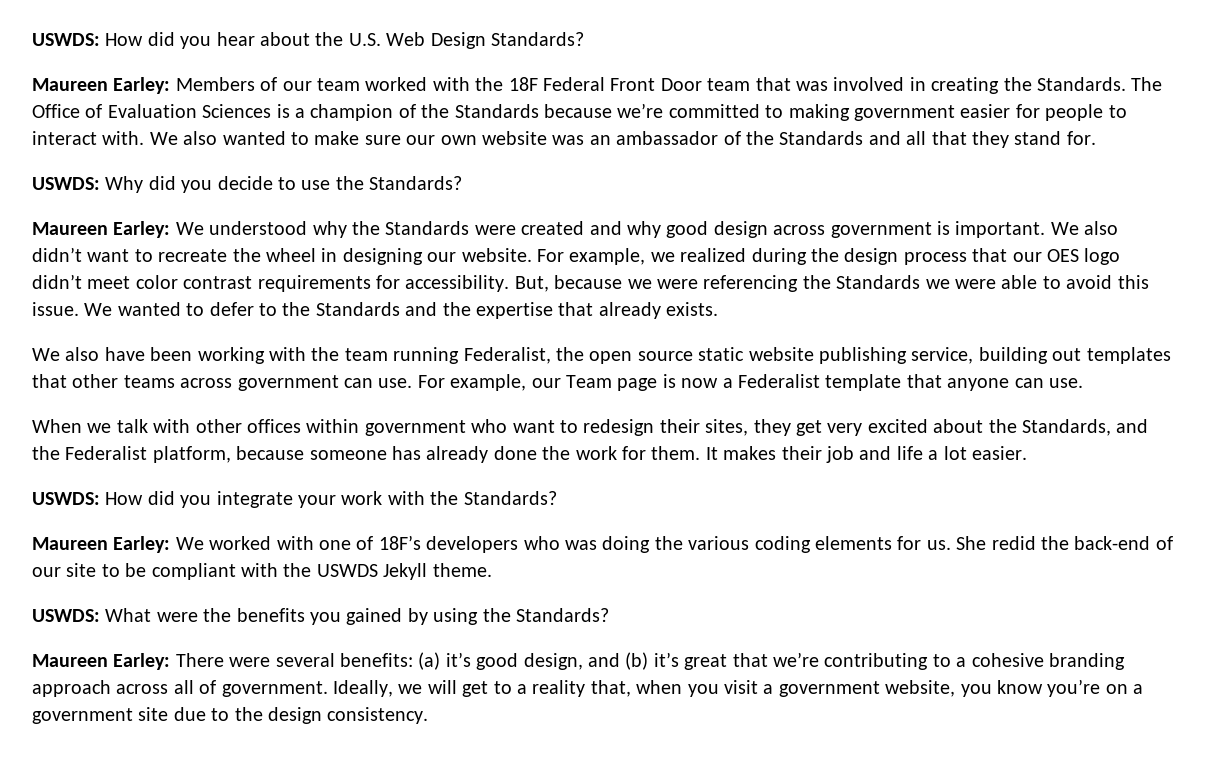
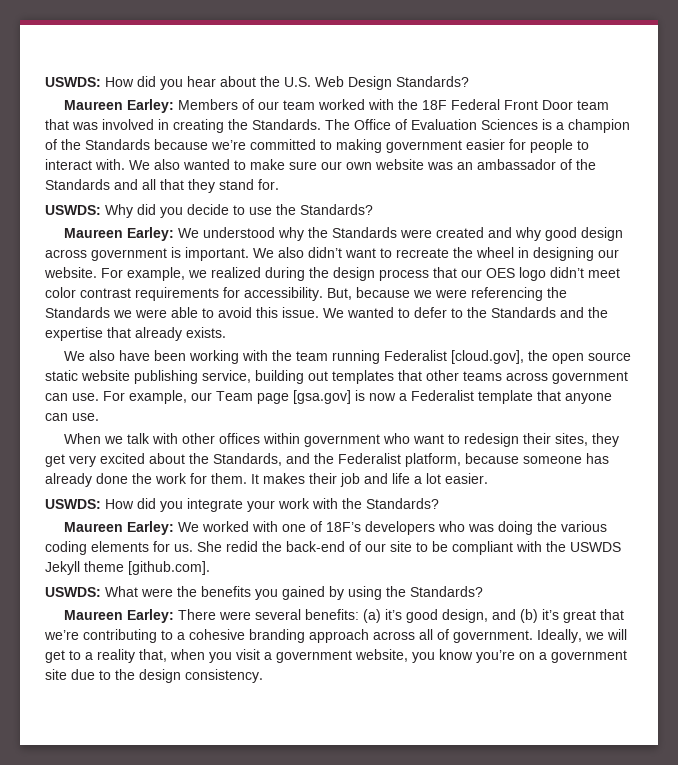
[463,347,551,364] Federalist, -> [384,350,525,364] Federalist [cloud.gov],
(658, 384) none -> [293,390,351,404] [gsa.gov]
[432,563,492,577] theme. -> [84,561,210,575] theme [github.com].

